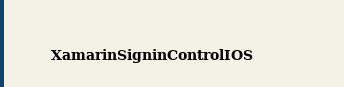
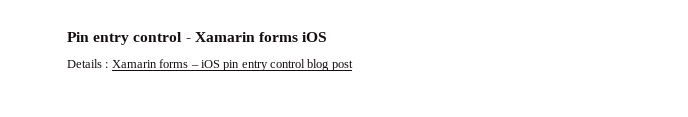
[51,49,253,63] XamarinSigninControlIOS -> [67,32,328,45] [67,59,353,71] Pin entry control - Xamarin forms iOS // Details : Xamarin forms – iOS pin entry control blog post

